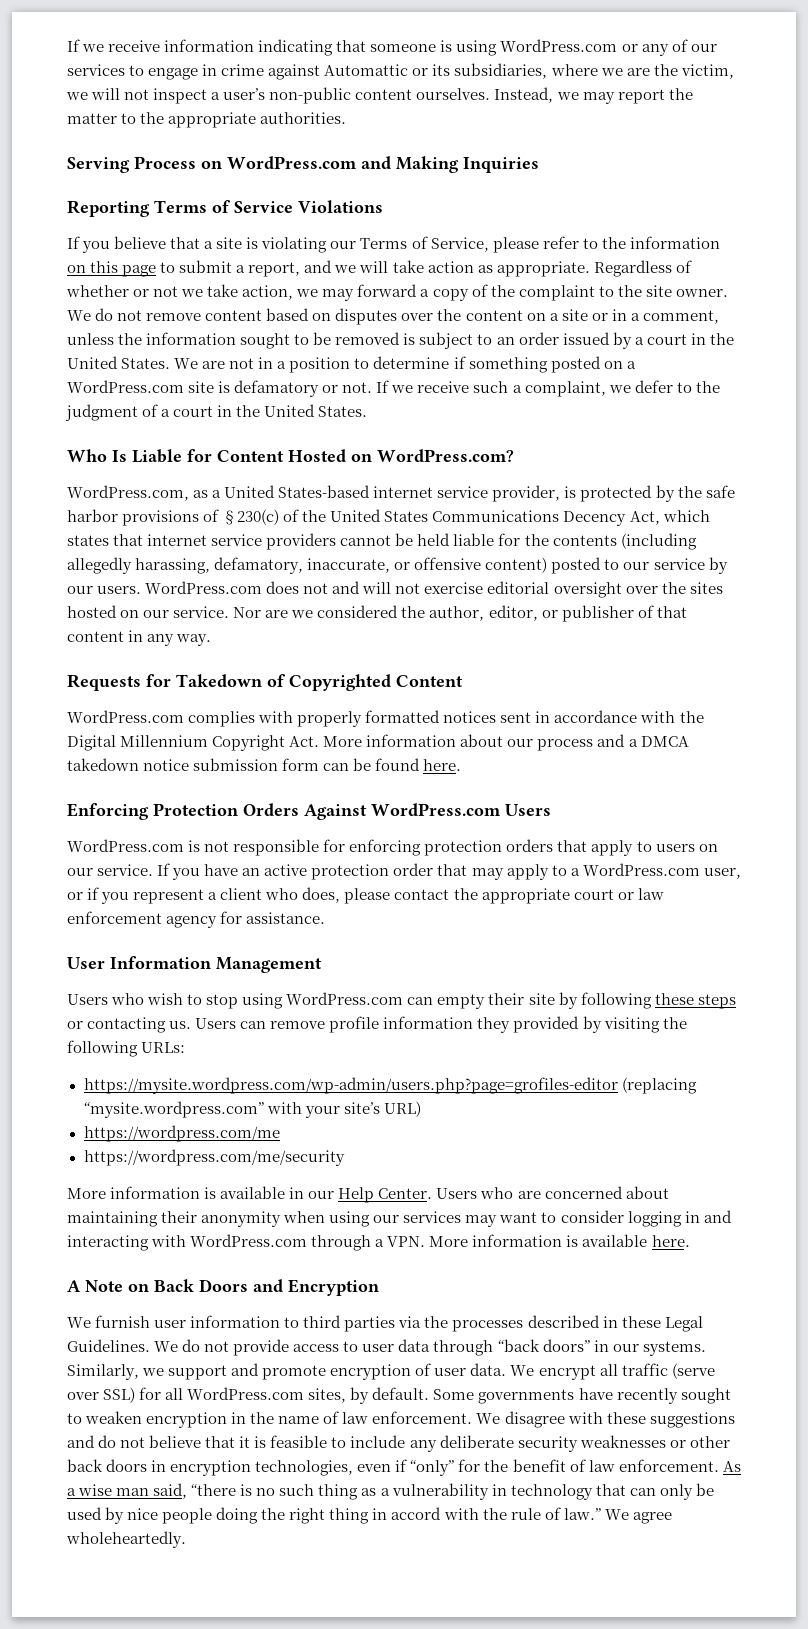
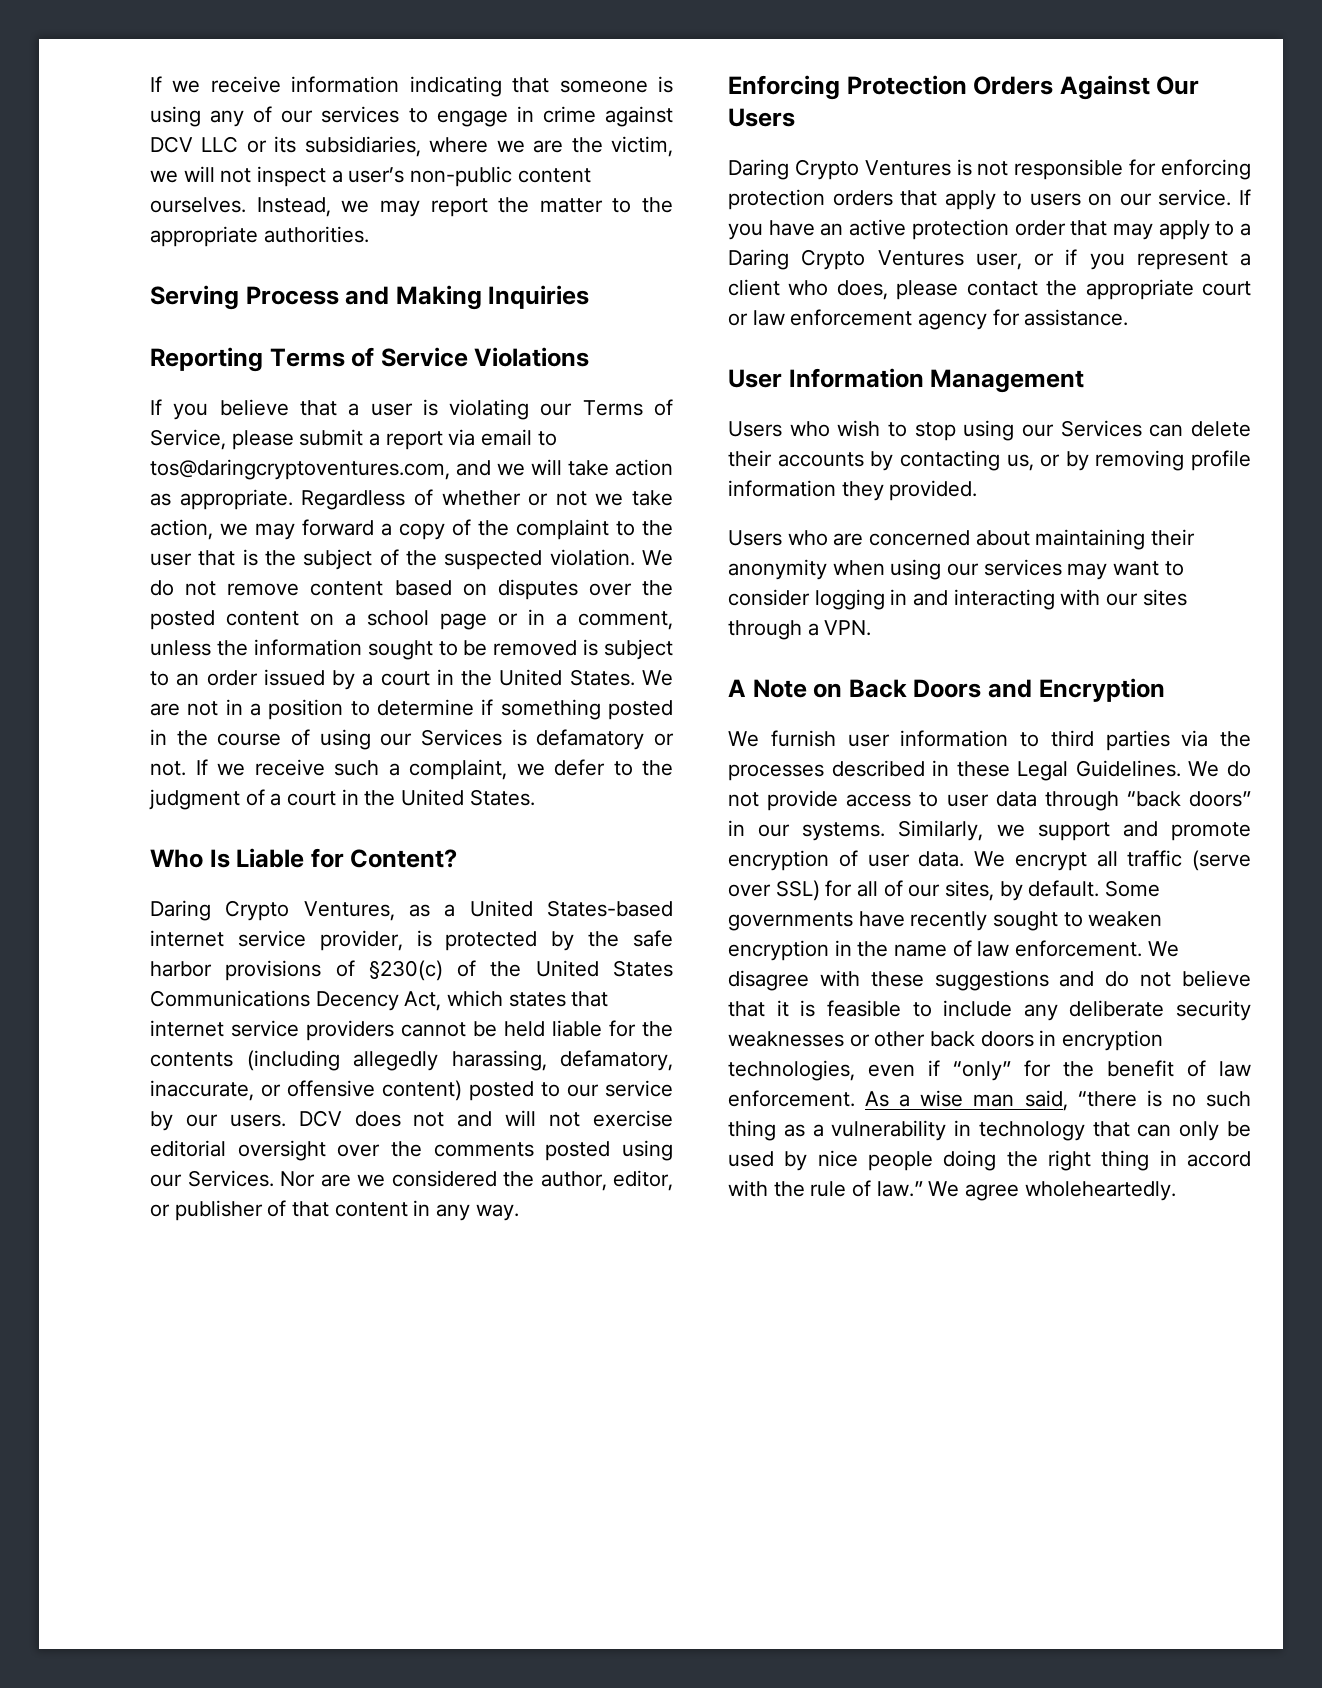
[500,39,638,52] WordPress.com or -> (201, 116) none
[324,64,409,76] Automattic -> [150,136,239,153] DCV LLC
[201,156,357,169] on WordPress.com -> (339, 295) none
[216,237,243,249] site -> [370,403,413,416] user
[542,236,720,249] [67,260,301,277] refer to the information on this page to submit a report, -> [299,429,557,450] [150,459,450,480] submit a report via email to tos@daringcryptoventures.com,
[645,285,728,297] site owner. -> [150,549,635,570] user that is the subject of the suspected violation.
(462, 315) none -> [150,610,215,630] posted
[561,309,588,321] site -> [367,610,487,630] school page
[603,361,636,369] [67,380,215,393] on a WordPress.com site -> [150,729,502,750] in the course of using our Services
[217,449,514,462] [67,485,189,501] Content Hosted on WordPress.com? // WordPress.com, -> [350,849,458,868] [150,900,395,921] Content? // Daring Crypto Ventures,
[145,581,263,594] WordPress.com -> [298,1110,342,1127] DCV
[689,582,723,594] [67,605,230,618] sites hosted on our service. -> [433,1140,673,1161] [150,1170,274,1187] comments posted using our Services.
[67,674,463,691] [67,710,704,727] [67,734,689,751] [67,758,462,771] // Requests for Takedown of Copyrighted Content // WordPress.com complies with properly formatted notices sent in accordance with the Digital Millennium Copyright Act. More information about our process and a DMCA takedown notice submission form can be found here. -> (519, 1212) none
[371,803,501,816] WordPress.com -> [1156,76,1200,95] Our
[67,839,184,852] WordPress.com -> [728,159,951,180] Daring Crypto Ventures
[582,863,700,876] WordPress.com -> [728,249,964,270] Daring Crypto Ventures
[286,992,736,1009] [67,1016,687,1033] [67,1040,186,1057] [83,1077,697,1094] [83,1101,421,1118] [83,1125,280,1142] [83,1149,345,1166] [67,1186,433,1203] WordPress.com can empty their site by following these steps or contacting us. Users can remove profile information they provided by visiting the following URLs: // https://mysite.wordpress.com/wp-admin/users.php?page=grofiles-editor (replacing “mysite.wordpress.com” with your site’s URL) // https://wordpress.com/me // https://wordpress.com/me/security // More information is available in our Help Center. -> [1022,420,1251,437] [728,450,1251,471] [728,480,978,501] our Services can delete their accounts by contacting us, or by removing profile information they provided. //
[190,1234,308,1247] WordPress.com -> [1106,589,1187,606] our sites
[429,1234,690,1247] More information is available here. -> (872, 628) none
[187,1387,305,1400] WordPress.com -> [883,880,941,897] of our

